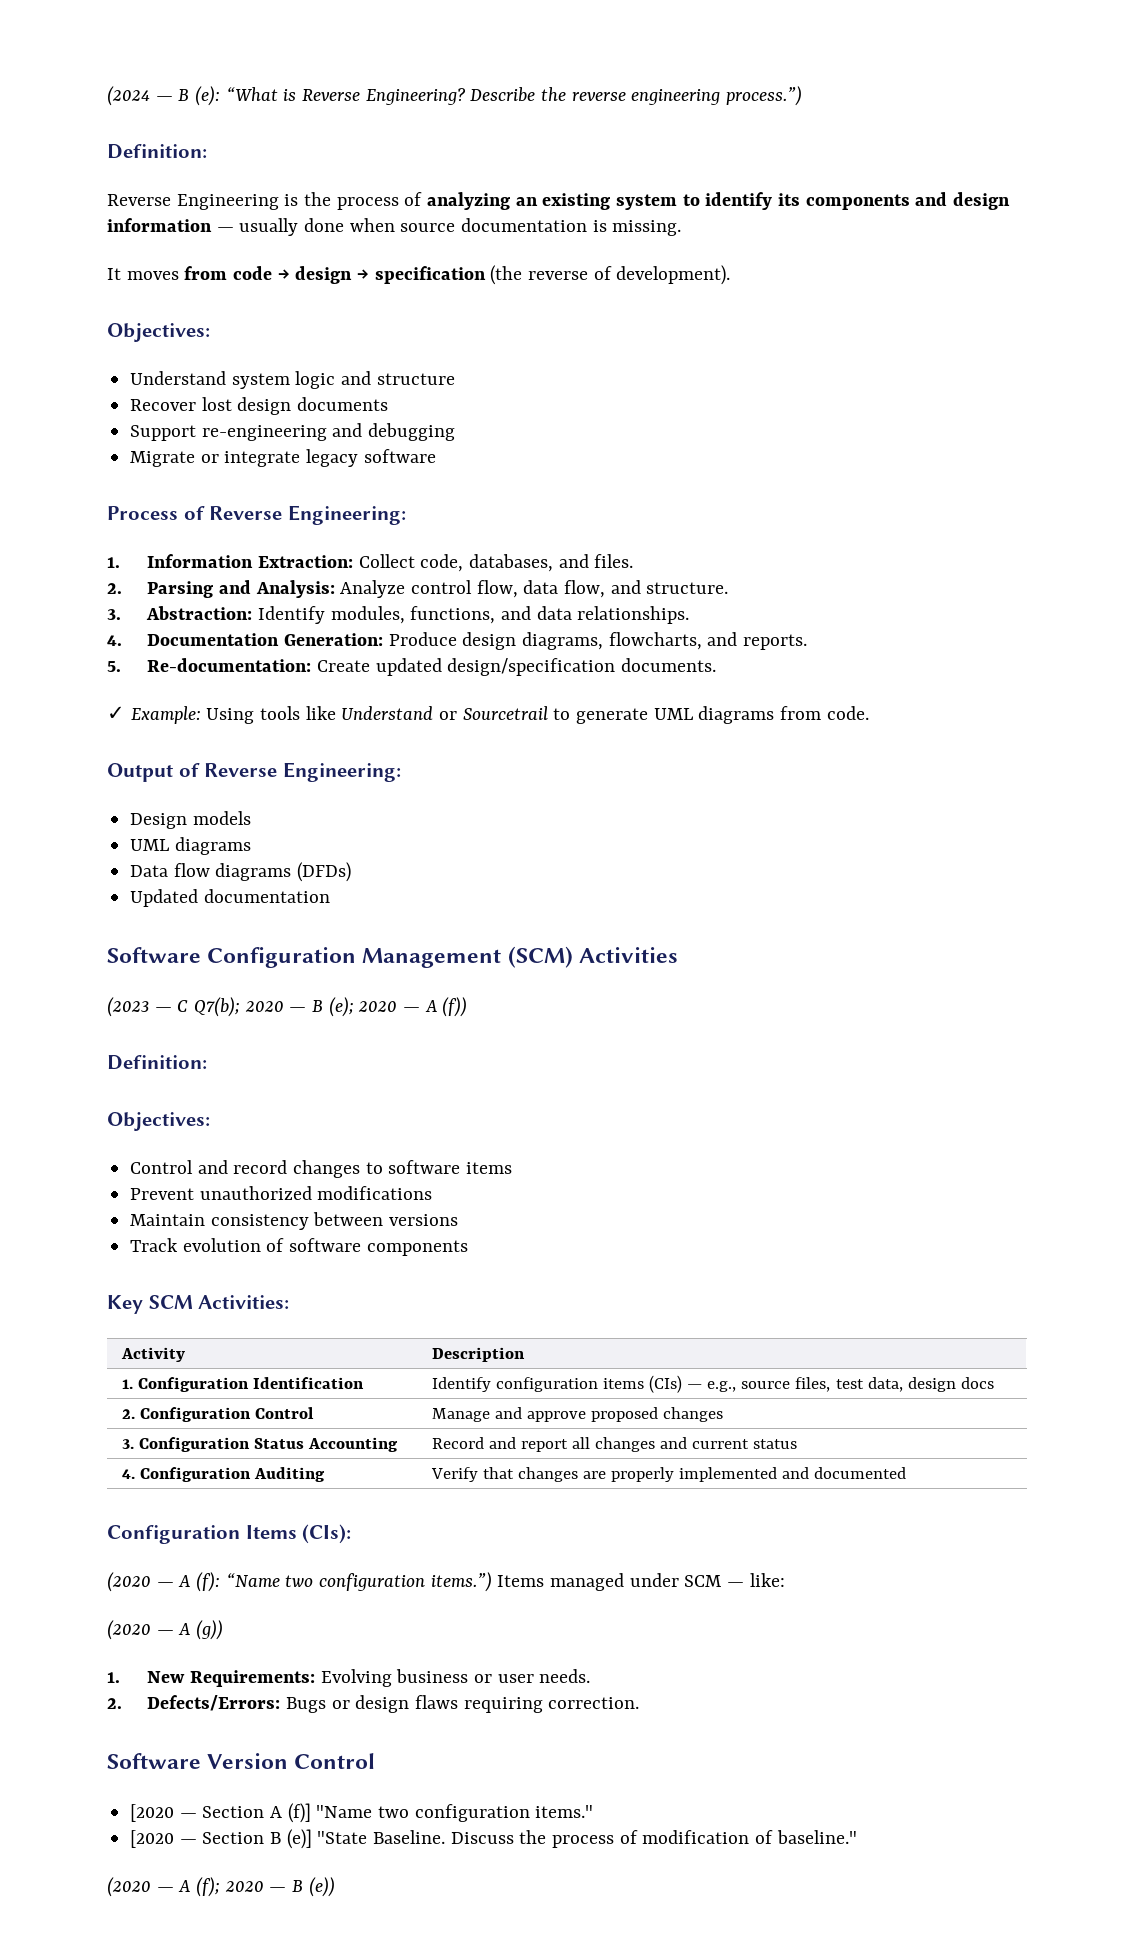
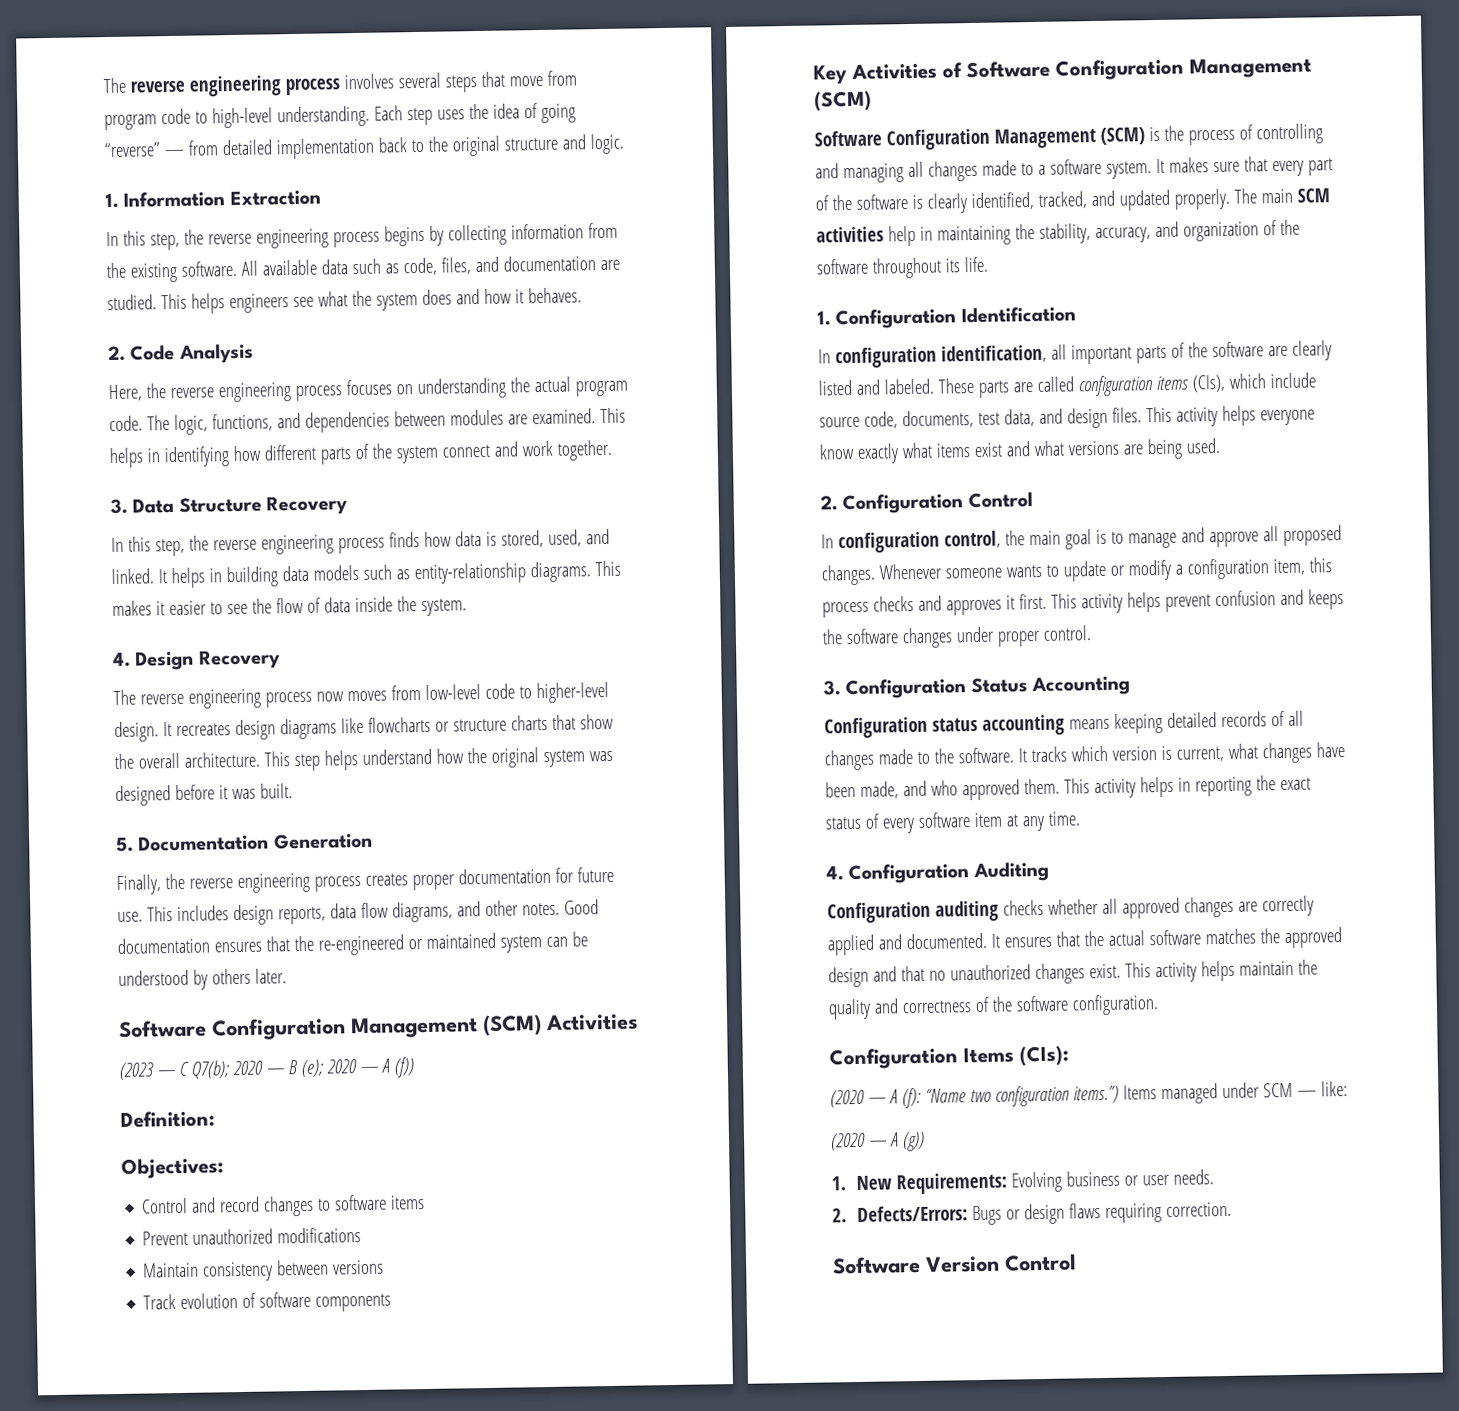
[107,86,803,106] [107,144,207,159] [107,192,1011,210] [107,218,682,236] [107,265,731,285] [107,323,210,342] [130,371,455,389] [130,397,389,415] [130,423,456,441] [130,449,436,467] [107,505,406,525] [107,554,634,572] [107,580,729,598] [107,606,690,624] [107,632,808,650] [107,658,717,676] [107,706,869,724] [107,762,401,782] [130,811,251,829] [130,837,251,855] [130,862,352,882] [130,889,330,907] (2024 — B (e): “What is Reverse Engineering? Describe the reverse engineering process.”) // Definition: // Reverse Engineering is the process of analyzing an existing system to identify its components and design information — usually done when source documentation is missing. // It moves from code → design → specification (the reverse of development). // Objectives: // Understand system logic and structure // Recover lost design documents // Support re-engineering and debugging // Migrate or integrate legacy software // Process of Reverse Engineering: // 1. Information Extraction: Collect code, databases, and files. // 2. Parsing and Analysis: Analyze control flow, data flow, and structure. // 3. Abstraction: Identify modules, functions, and data relationships. // 4. Documentation Generation: Produce design diagrams, flowcharts, and reports. // 5. Re-documentation: Create updated design/specification documents. // ✓ Example: Using tools like Understand or Sourcetrail to generate UML diagrams from code. // Output of Reverse Engineering: // Design models // UML diagrams // Data flow diagrams (DFDs) // Updated documentation -> [103,70,577,97] [104,103,576,131] [104,133,625,160] [105,189,321,209] [106,222,618,251] [106,255,620,283] [107,287,582,314] [108,343,254,364] [108,376,628,403] [109,407,626,435] [109,439,612,469] [110,495,349,516] [111,528,610,557] [111,560,621,589] [112,596,467,617] [113,649,281,671] [113,681,609,709] [114,713,614,742] [114,747,613,772] [115,783,293,806] [116,832,373,852] [116,866,614,895] [117,899,599,926] [117,931,588,956] [118,968,287,990] The reverse engineering process involves several steps that move from program code to high-level understanding. Each step uses the idea of going “reverse” — from detailed implementation back to the original structure and logic. // 1. Information Extraction // In this step, the reverse engineering process begins by collecting information from the existing software. All available data such as code, files, and documentation are studied. This helps engineers see what the system does and how it behaves. // 2. Code Analysis // Here, the reverse engineering process focuses on understanding the actual program code. The logic, functions, and dependencies between modules are examined. This helps in identifying how different parts of the system connect and work together. // 3. Data Structure Recovery // In this step, the reverse engineering process finds how data is stored, used, and linked. It helps in building data models such as entity-relationship diagrams. This makes it easier to see the flow of data inside the system. // 4. Design Recovery // The reverse engineering process now moves from low-level code to higher-level design. It recreates design diagrams like flowcharts or structure charts that show the overall architecture. This step helps understand how the original system was designed before it was built. // 5. Documentation Generation // Finally, the reverse engineering process creates proper documentation for future use. This includes design reports, data flow diagrams, and other notes. Good documentation ensures that the re-engineered or maintained system can be understood by others later.
[148,1295,290,1309] [120,1347,185,1362] [431,1347,525,1362] [121,1377,364,1392] [431,1375,994,1393] [121,1407,314,1422] [431,1407,724,1422] [121,1437,398,1452] [431,1437,798,1452] [121,1467,325,1482] [430,1467,907,1482] SCM Activities: // Activity | Description // 1. Configuration Identification | Identify configuration items (CIs) — e.g., source files, test data, design docs // 2. Configuration Control | Manage and approve proposed changes // 3. Configuration Status Accounting | Record and report all changes and current status // 4. Configuration Auditing | Verify that changes are properly implemented and documented -> [851,57,1312,81] [814,90,872,112] [814,123,1323,151] [815,156,1333,184] [815,188,1330,214] [816,219,1300,247] [816,256,988,279] [817,306,1076,330] [818,340,1332,369] [818,372,1316,398] [819,405,1315,429] [819,438,1220,464] [820,492,1033,515] [821,525,1342,554] [821,557,1332,586] [822,589,1344,618] [822,625,1091,649] [823,675,1131,700] [824,710,1304,739] [824,742,1345,771] [825,775,1311,801] [825,811,1080,834] [826,861,1049,885] [827,895,1314,924] [827,927,1343,956] [828,959,1318,988] [828,994,1159,1020] Activities of Software Configuration Management (SCM) // Software Configuration Management (SCM) is the process of controlling and managing all changes made to a software system. It makes sure that every part of the software is clearly identified, tracked, and updated properly. The main SCM activities help in maintaining the stability, accuracy, and organization of the software throughout its life. // 1. Configuration Identification // In configuration identification, all important parts of the software are clearly listed and labeled. These parts are called configuration items (CIs), which include source code, documents, test data, and design files. This activity helps everyone know exactly what items exist and what versions are being used. // 2. Configuration Control // In configuration control, the main goal is to manage and approve all proposed changes. Whenever someone wants to update or modify a configuration item, this process checks and approves it first. This activity helps prevent confusion and keeps the software changes under proper control. // 3. Configuration Status Accounting // Configuration status accounting means keeping detailed records of all changes made to the software. It tracks which version is current, what changes have been made, and who approved them. This activity helps in reporting the exact status of every software item at any time. // 4. Configuration Auditing // Configuration auditing checks whether all approved changes are correctly applied and documented. It ensures that the actual software matches the approved design and that no unauthorized changes exist. This activity helps maintain the quality and correctness of the software configuration.
[130,1803,594,1823] [130,1829,857,1849] [107,1877,335,1897] // [2020 — Section A (f)] "Name two configuration items." // [2020 — Section B (e)] "State Baseline. Discuss the process of modification of baseline." // (2020 — A (f); 2020 — B (e)) -> (1076, 1262) none

